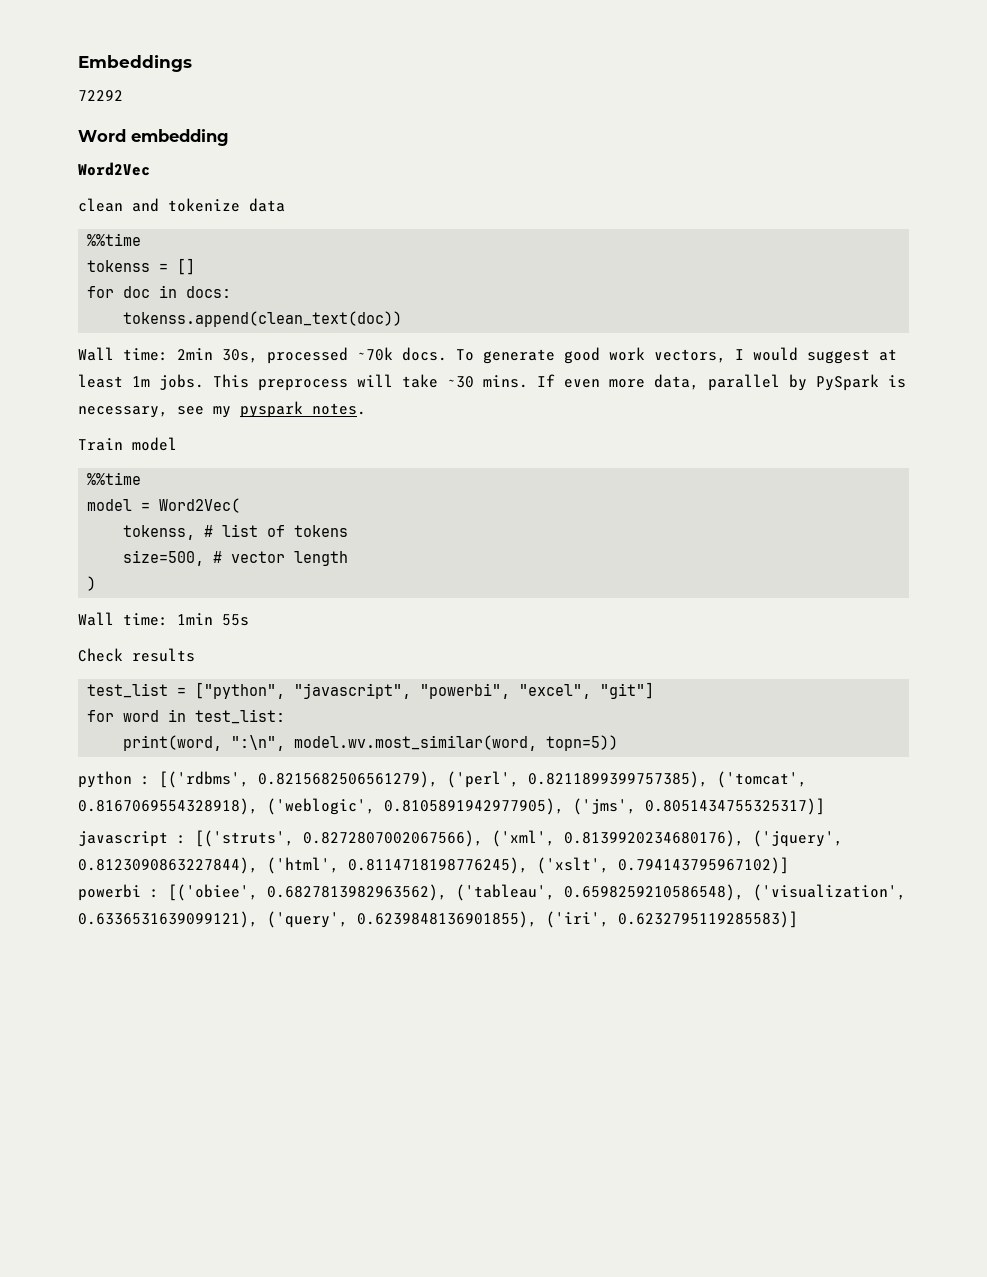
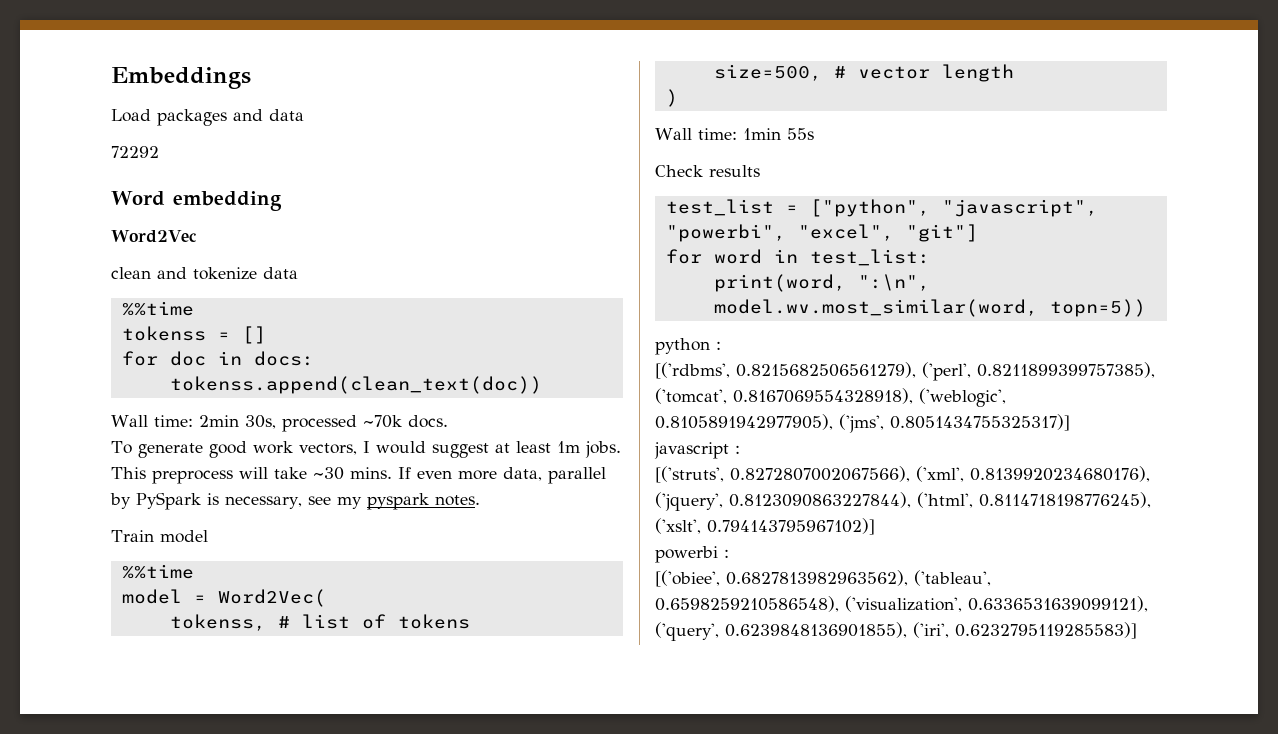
(192, 63) none -> [111,109,304,126] // Load packages and data
(447, 354) none -> (448, 421) //
(150, 780) none -> (721, 345) //
(186, 839) none -> (740, 449) //
(159, 893) none -> (729, 553) //

